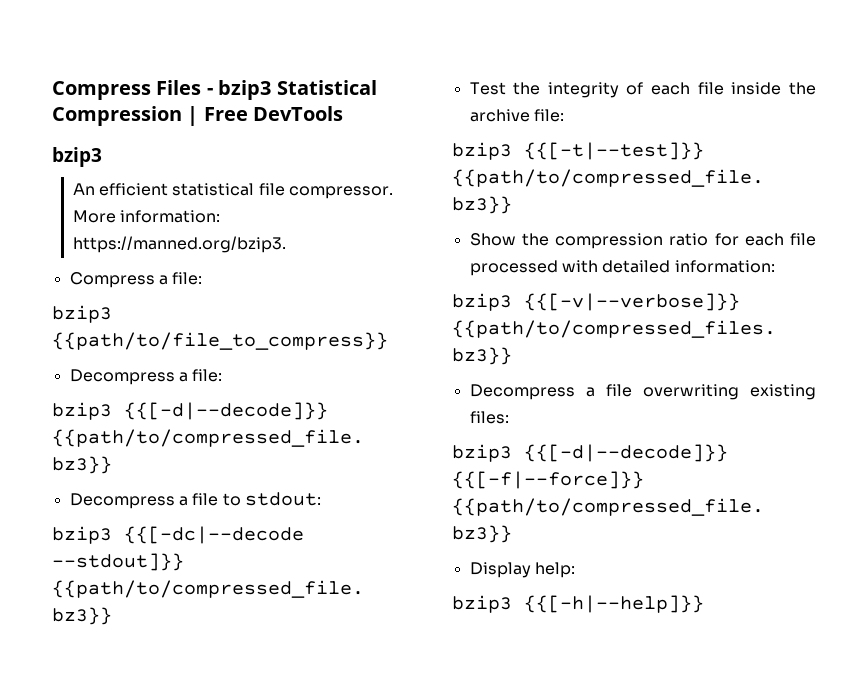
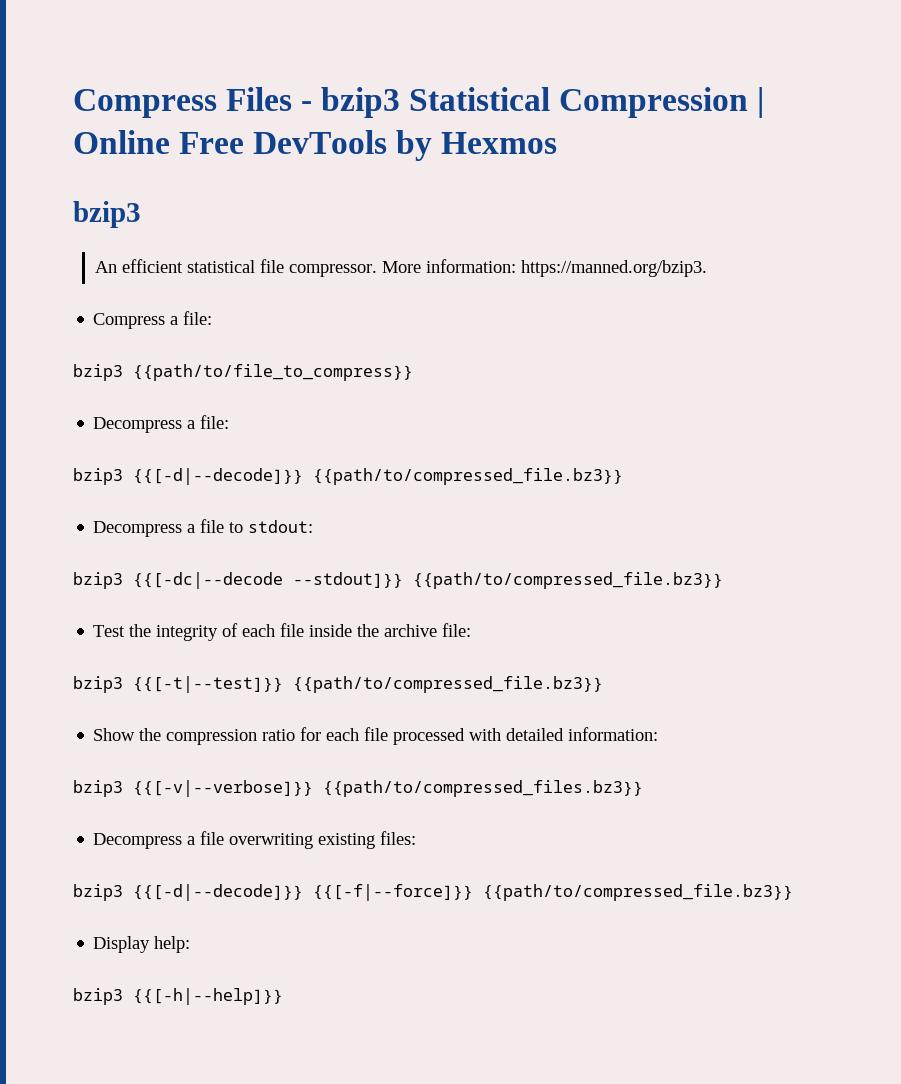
(199, 116) none -> [73,130,170,154] Online
(344, 113) none -> [396,130,558,161] by Hexmos

